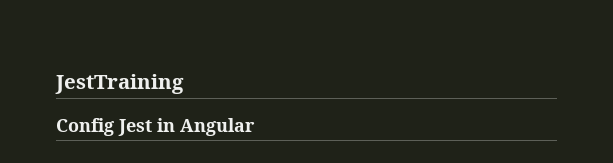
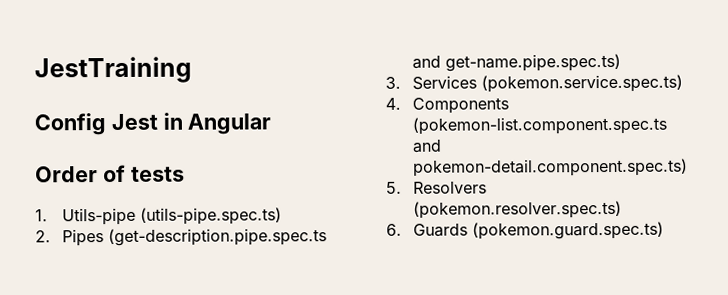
(255, 127) none -> [35,164,185,183] [35,207,282,226] [35,228,327,247] [411,53,621,72] [385,74,683,93] [385,97,509,114] [411,116,667,135] [411,139,442,153] [412,158,688,177] [386,181,487,194] [412,200,622,219] [386,221,664,240] // Order of tests // 1. Utils-pipe (utils-pipe.spec.ts) // 2. Pipes (get-description.pipe.spec.ts and get-name.pipe.spec.ts) // 3. Services (pokemon.service.spec.ts) // 4. Components (pokemon-list.component.spec.ts and pokemon-detail.component.spec.ts) // 5. Resolvers (pokemon.resolver.spec.ts) // 6. Guards (pokemon.guard.spec.ts)

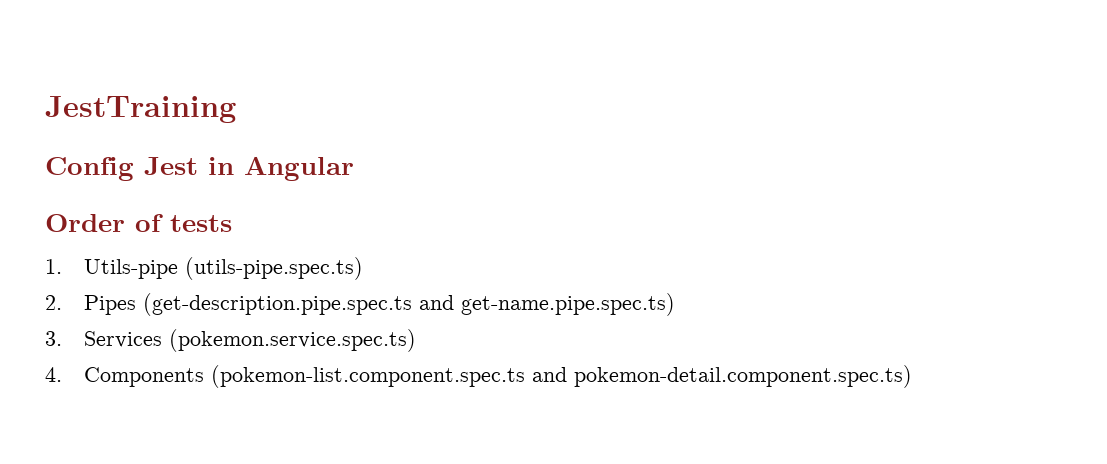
[386,181,487,194] [412,200,622,219] [386,221,664,240] // 5. Resolvers (pokemon.resolver.spec.ts) // 6. Guards (pokemon.guard.spec.ts) -> (912, 376) none

